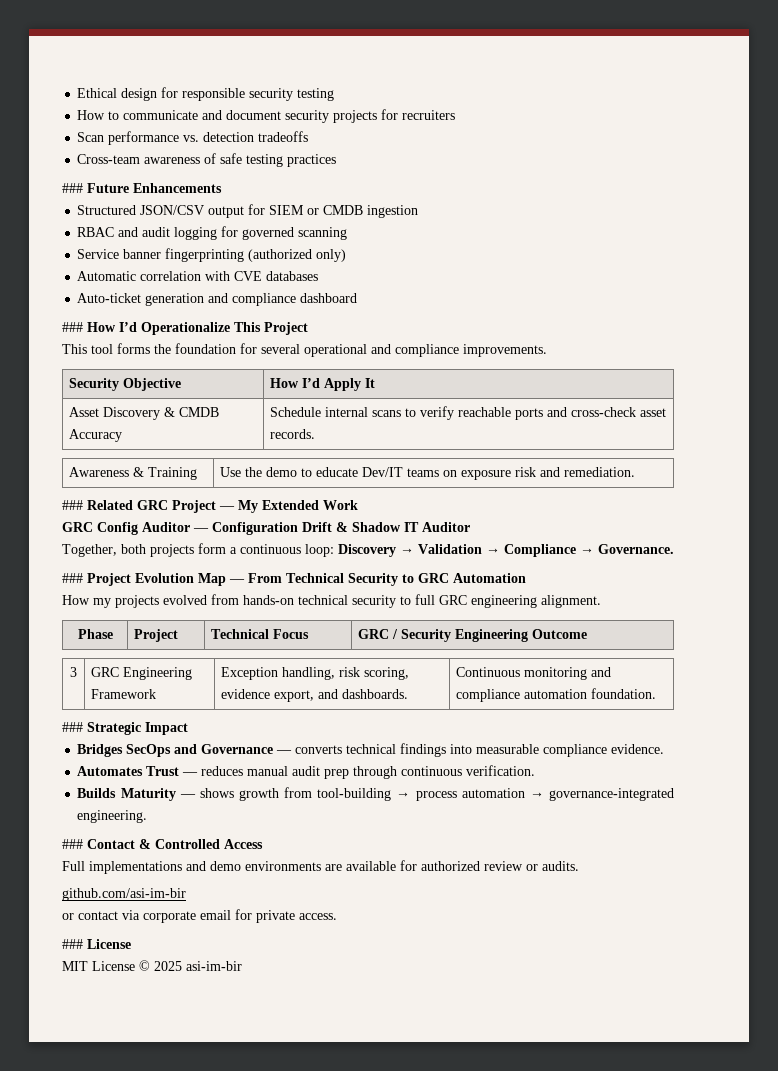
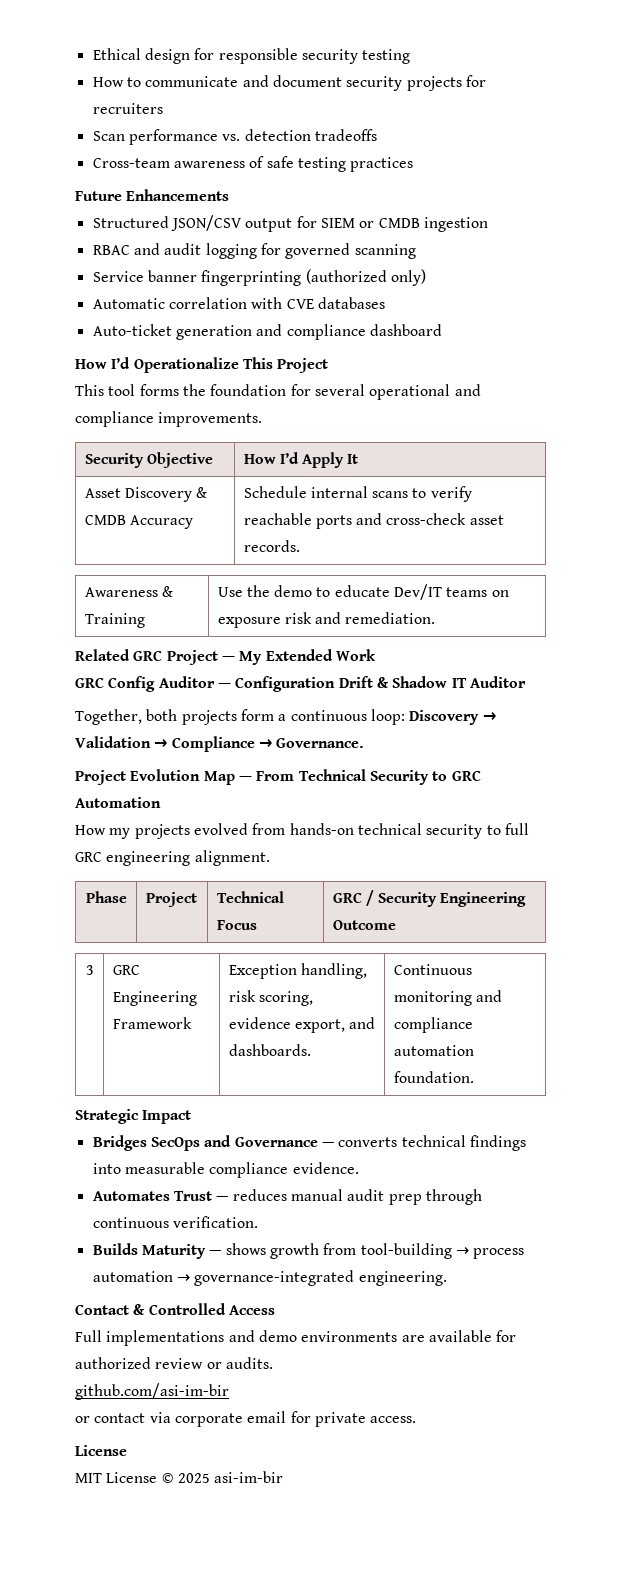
[62,183,83,193] ### -> (414, 164) none
[62,322,83,332] ### -> (442, 330) none
[62,500,83,510] ### -> (436, 618) none
[62,573,83,583] ### -> (365, 743) none
[62,722,83,732] ### -> (474, 1077) none
[62,839,83,849] ### -> (447, 1278) none
[62,939,83,949] ### -> (417, 1419) none

